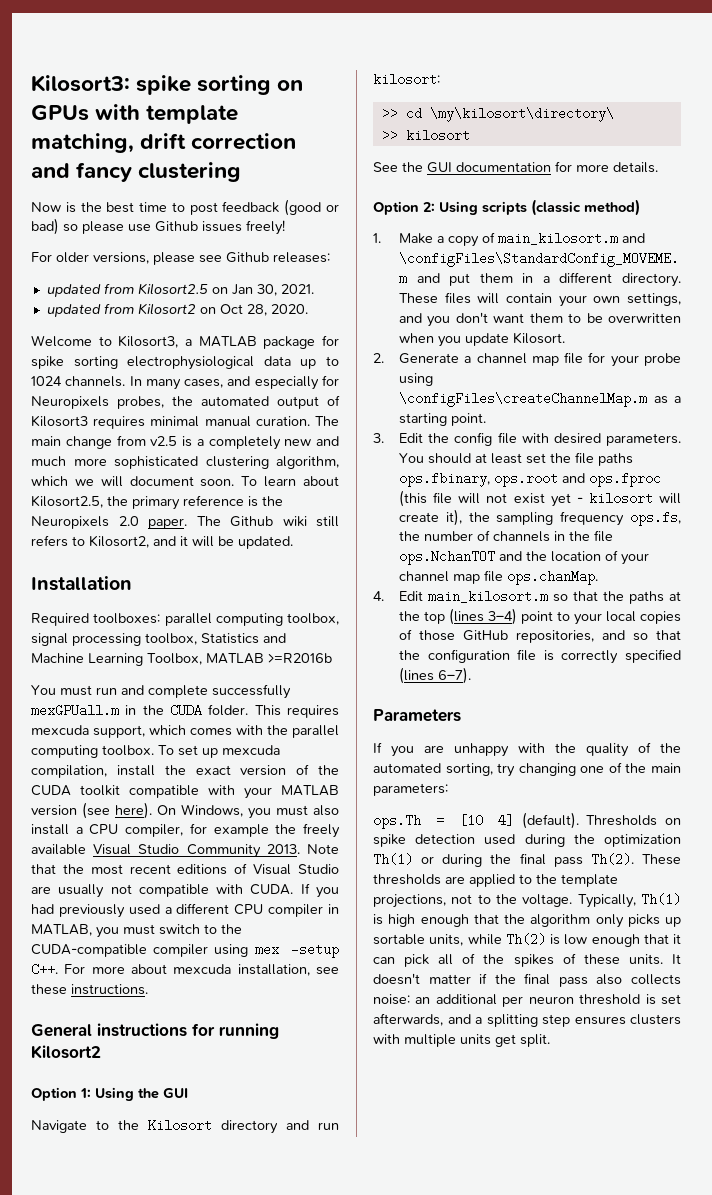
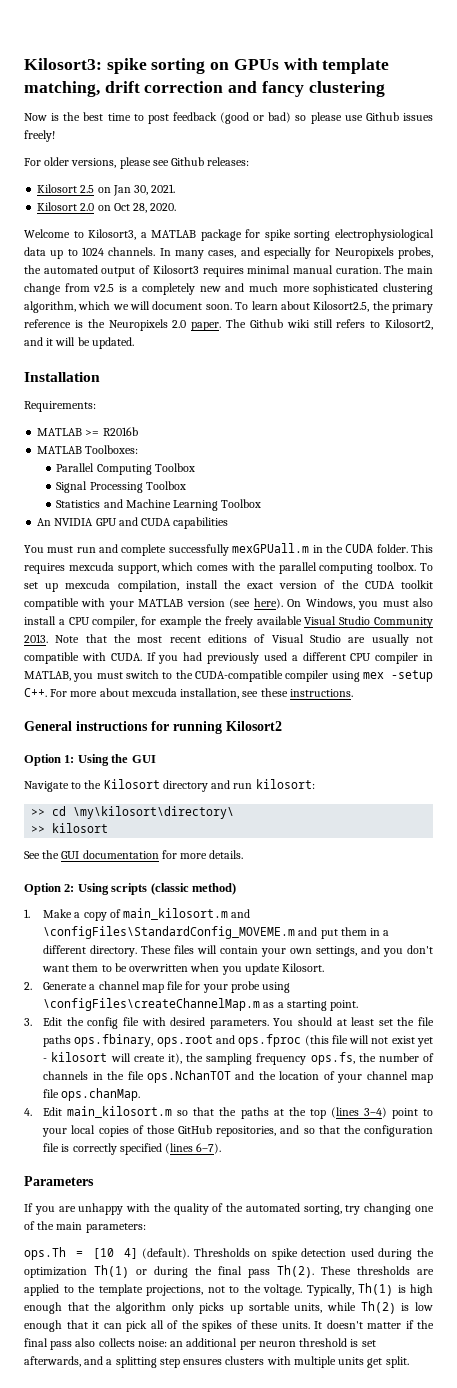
[46,283,208,297] updated from Kilosort2.5 -> [37,184,95,193] Kilosort 2.5
[46,303,196,317] updated from Kilosort2 -> [37,202,95,211] Kilosort 2.0
[31,613,339,626] [31,633,286,646] [31,653,332,666] Required toolboxes: parallel computing toolbox, signal processing toolbox, Statistics and Machine Learning Toolbox, MATLAB >=R2016b -> [24,401,96,412] [37,427,138,436] [37,445,139,454] [56,463,195,475] [56,481,186,493] [56,499,262,511] [37,517,229,529] Requirements: // MATLAB >= R2016b // MATLAB Toolboxes: // Parallel Computing Toolbox // Signal Processing Toolbox // Statistics and Machine Learning Toolbox // An NVIDIA GPU and CUDA capabilities

